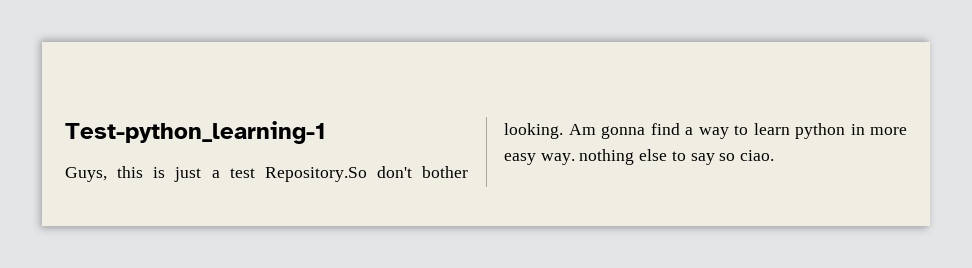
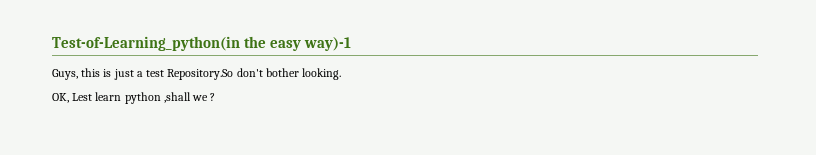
[65,121,326,144] Test-python_learning-1 -> [52,36,352,51] Test-of-Learning_python(in the easy way)-1
[568,123,907,139] [504,149,775,165] Am gonna find a way to learn python in more easy way. nothing else to say so ciao. -> [52,92,216,104] // OK, Lest learn python ,shall we ?

